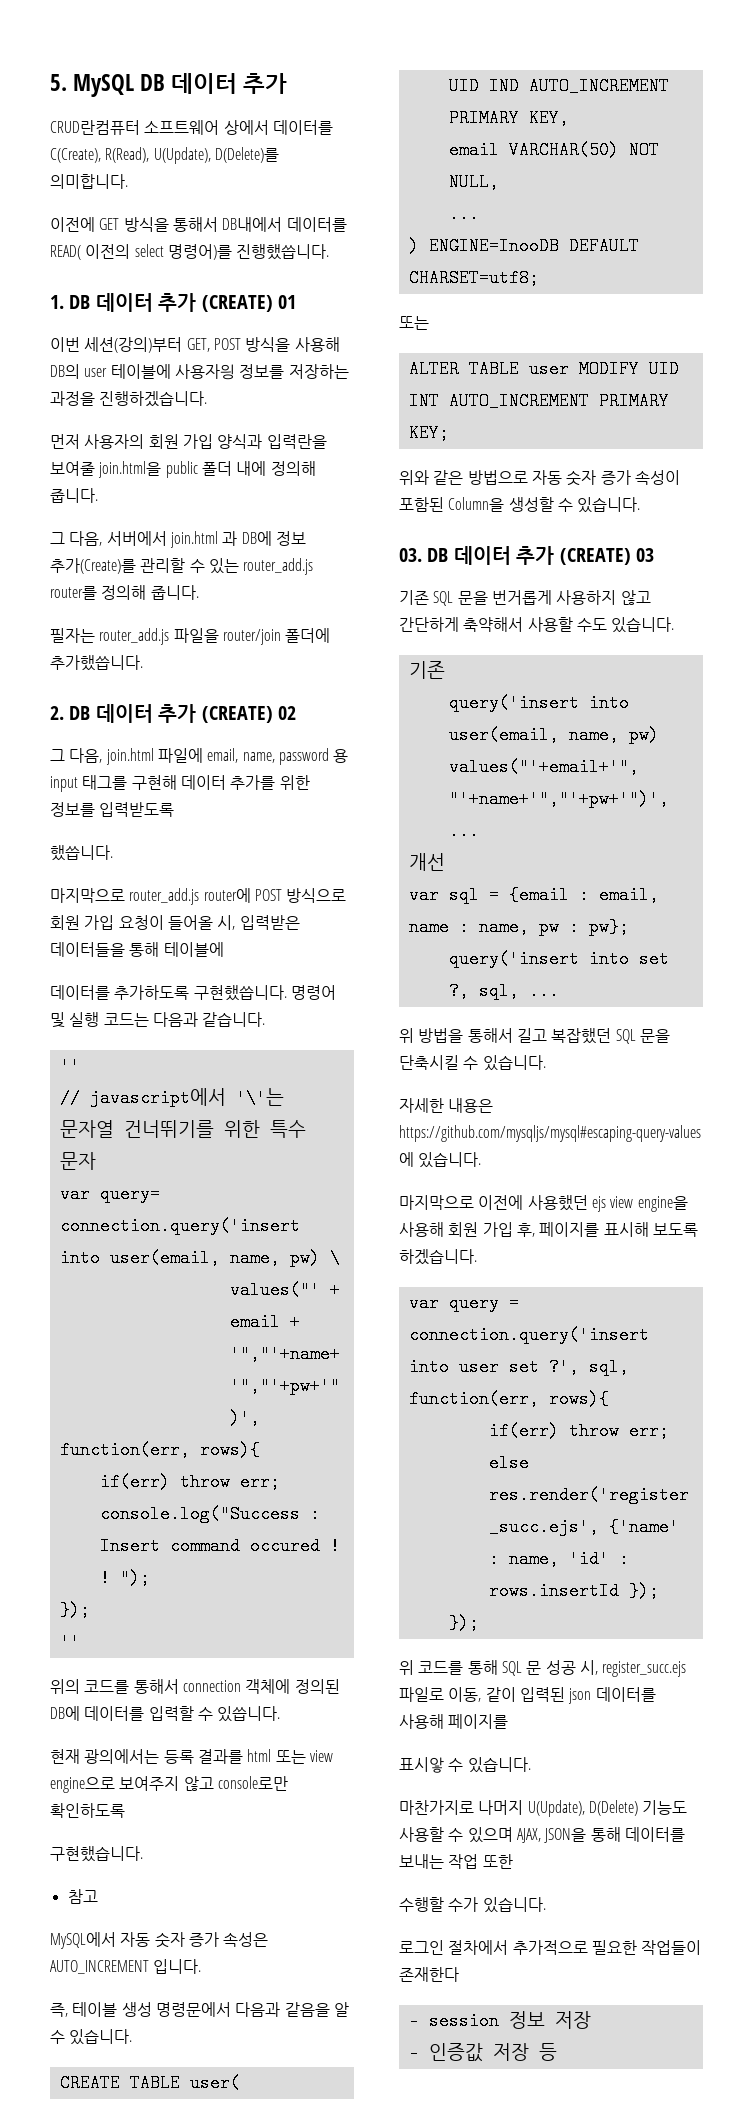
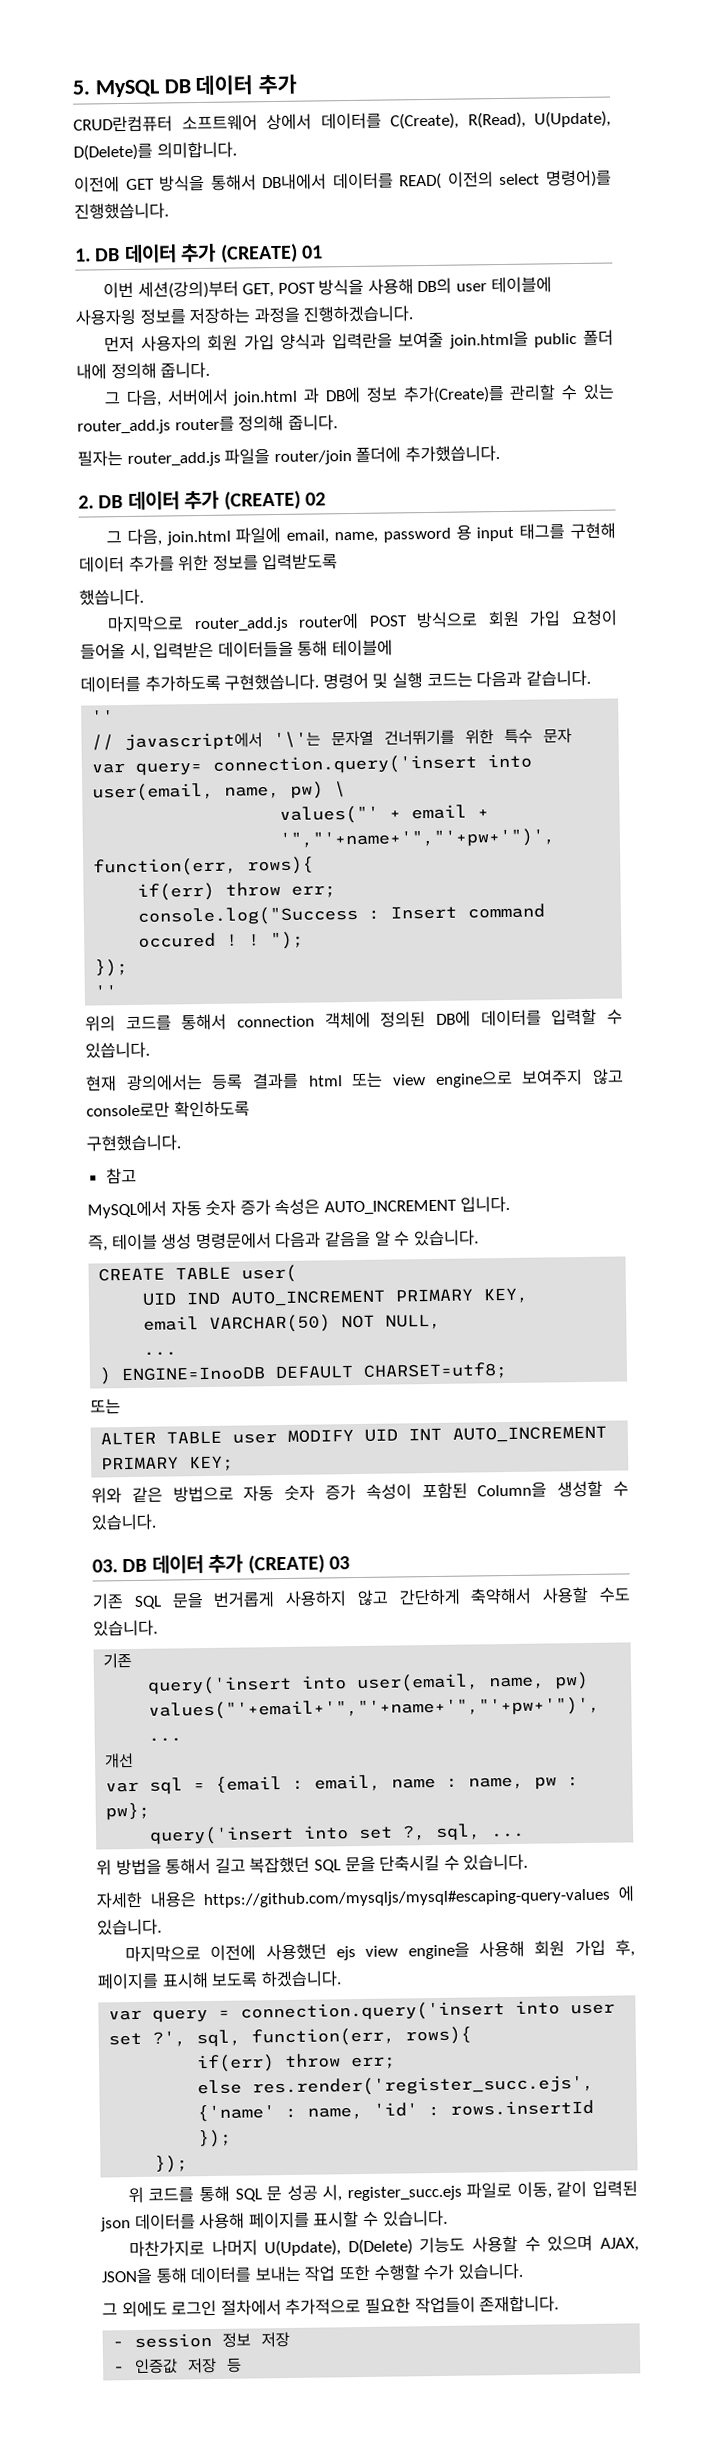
[399,1757,444,1773] // 표시앟 -> [313,2211,360,2228] 표시할
(513, 1861) // -> (370, 2273) none
(546, 1905) none -> [102,2300,168,2318] 그 외에도
[399,1967,459,1982] 존재한다 -> [479,2295,560,2313] 존재합니다.

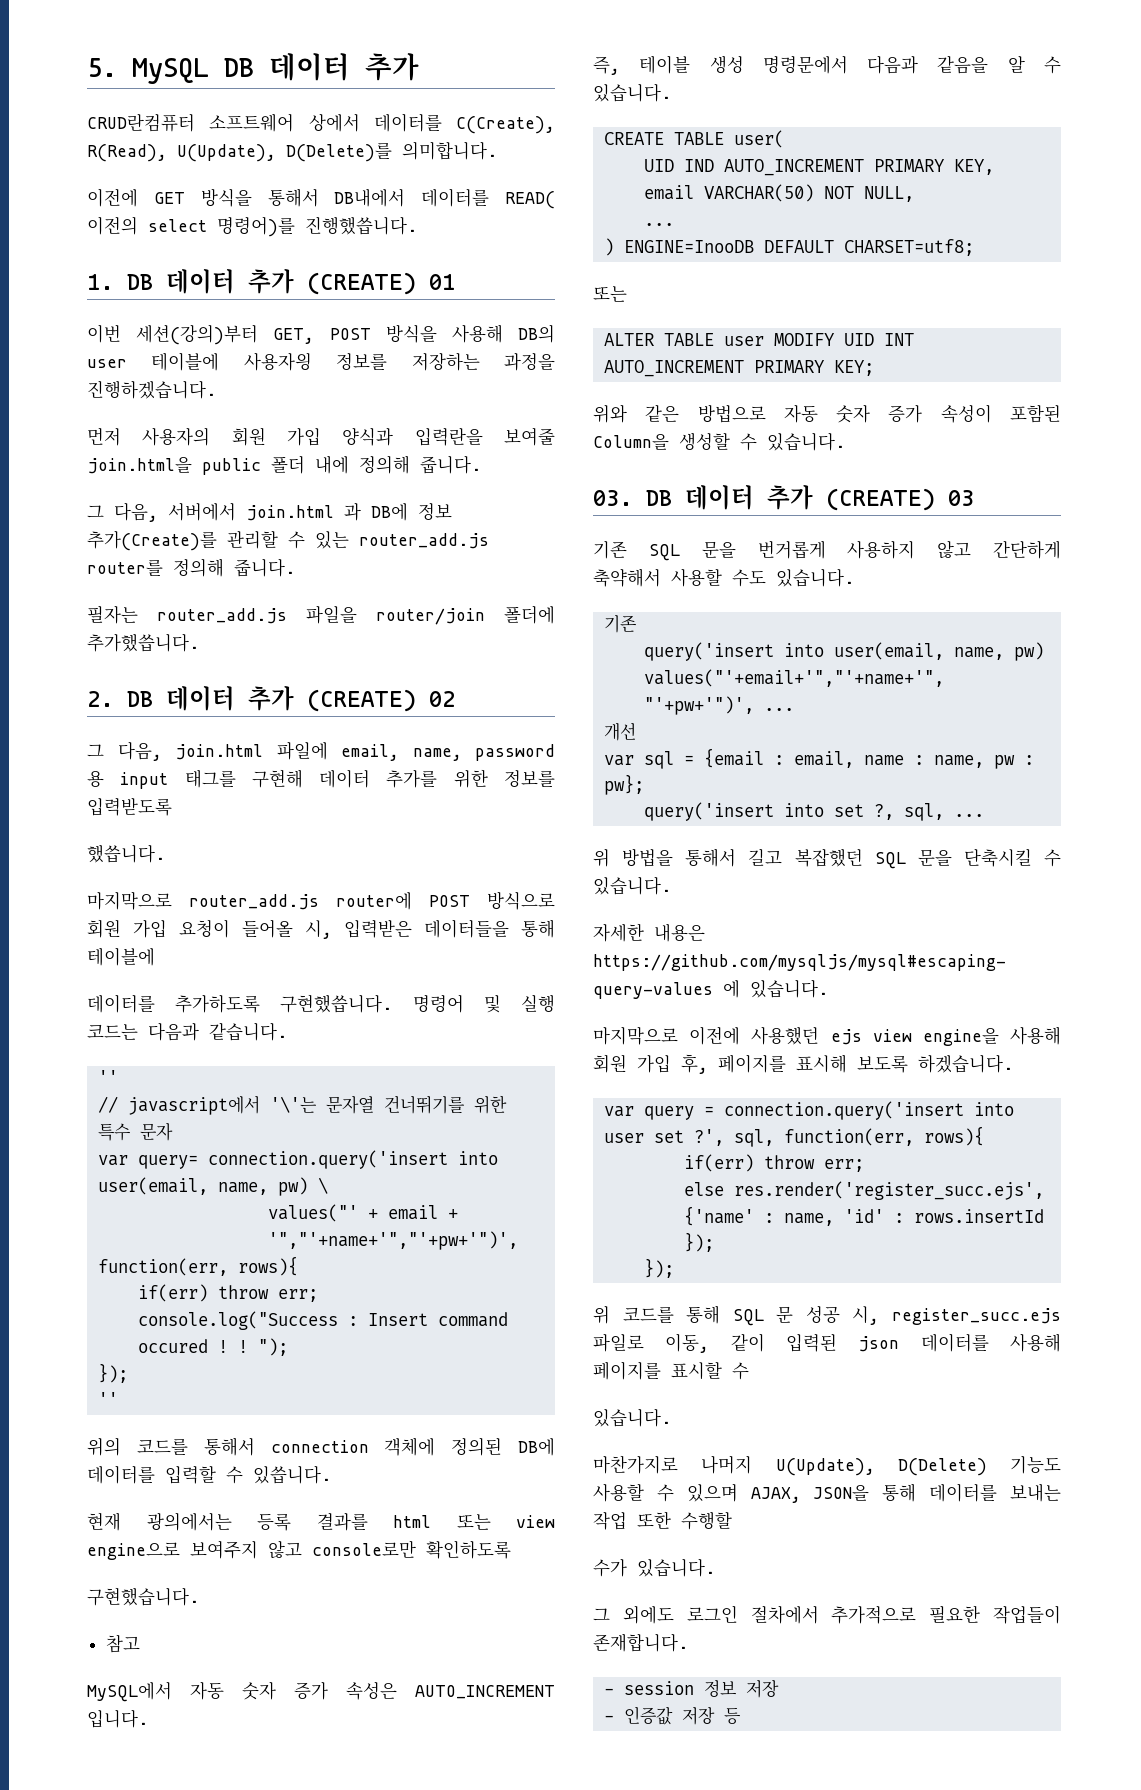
(379, 2219) none -> (749, 1371) //
(420, 2272) none -> (732, 1521) //

